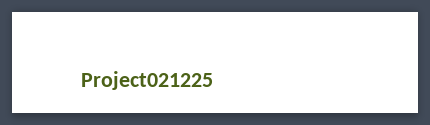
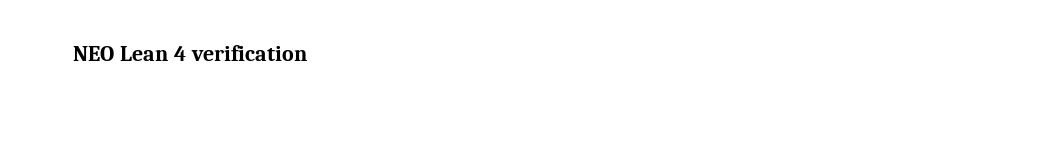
[81,71,213,90] Project021225 -> [73,45,307,61] NEO Lean 4 verification

